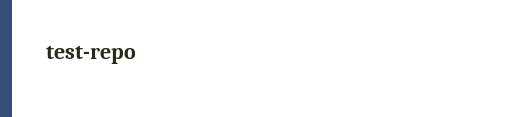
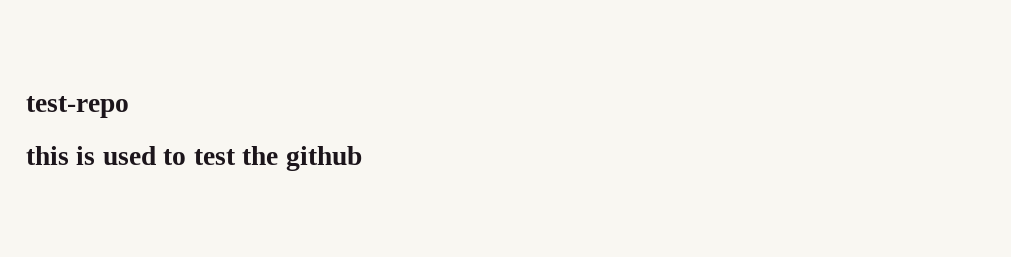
(136, 55) none -> [26,146,362,171] // this is used to test the github

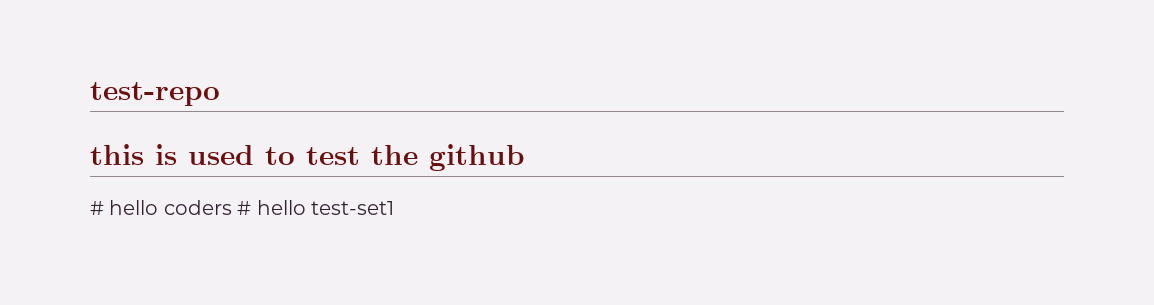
(362, 158) none -> [90,200,394,215] // # hello coders # hello test-set1

